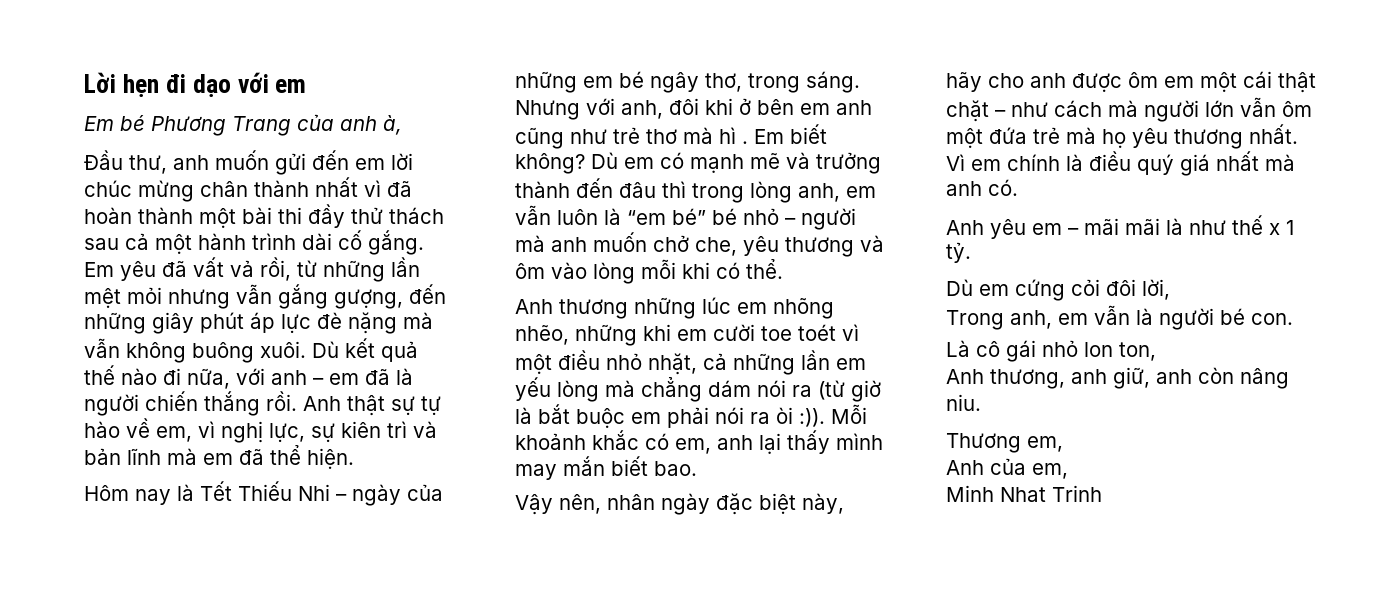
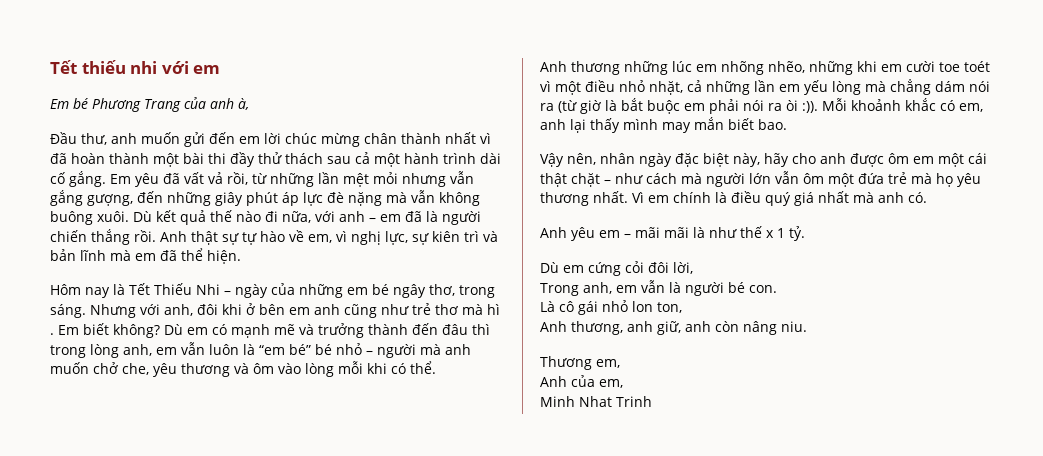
[84,72,231,97] Lời hẹn đi dạo -> [50,60,158,74] Tết thiếu nhi

